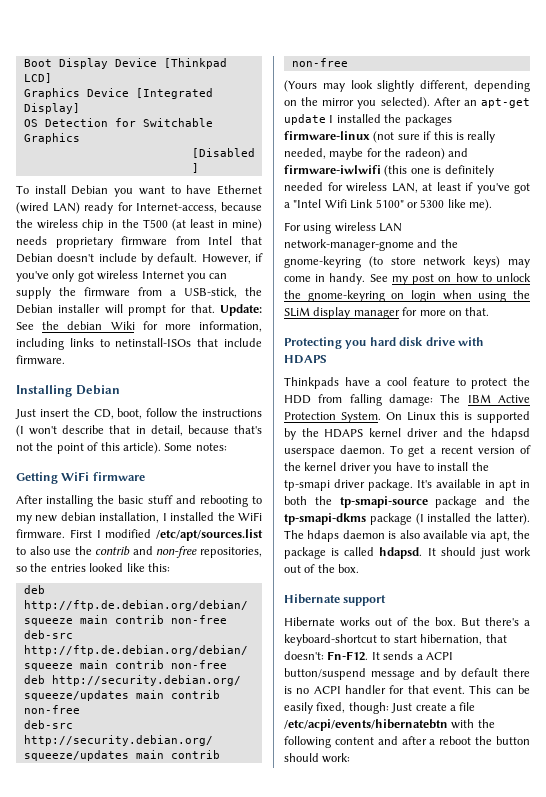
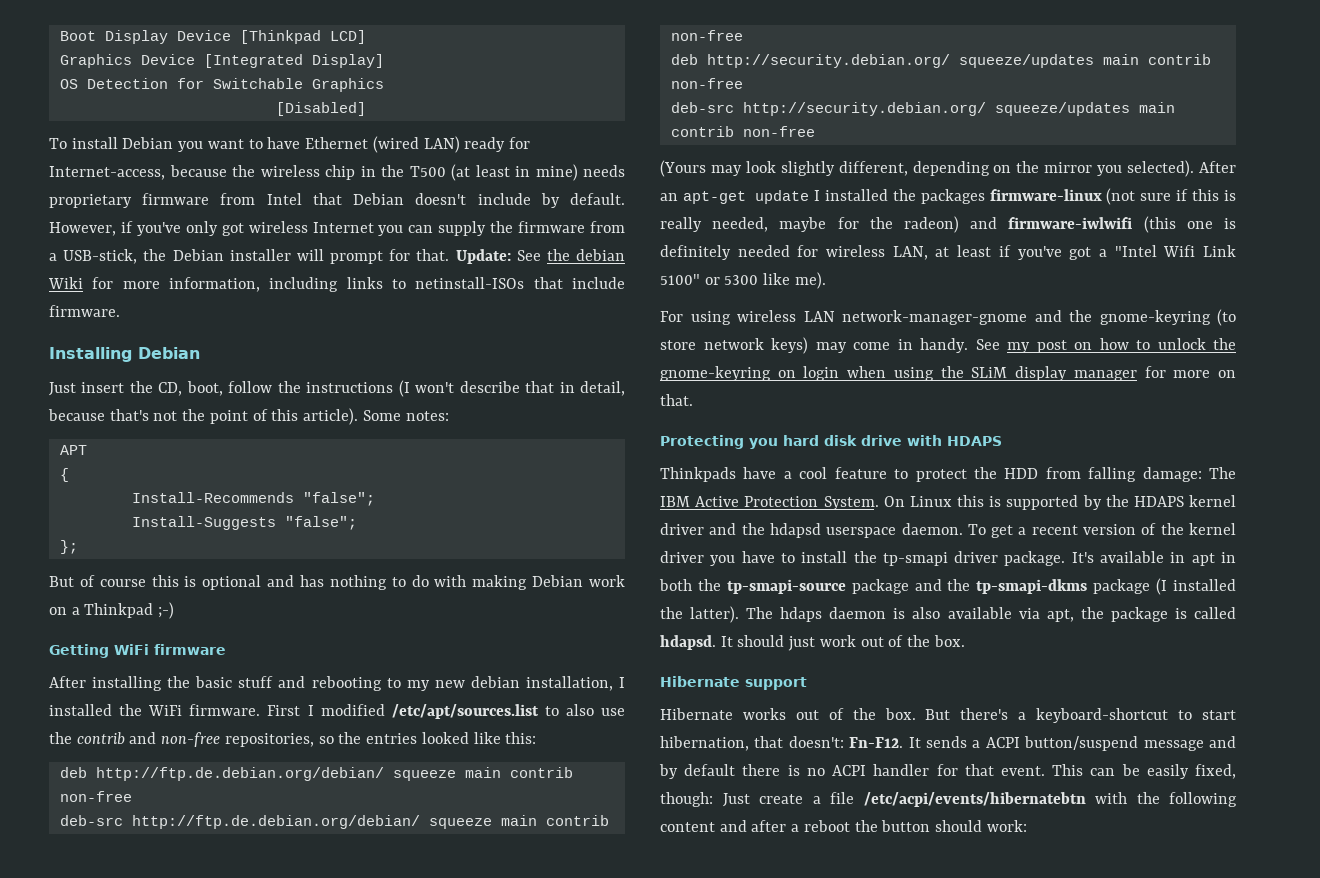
(227, 447) none -> [59,445,87,455] [59,468,69,482] [131,492,375,506] [131,516,357,530] [59,540,78,554] [49,575,625,590] [49,602,175,619] // APT // { // Install-Recommends "false"; // Install-Suggests "false"; // }; // But of course this is optional and has nothing to do with making Debian work on a Thinkpad ;-)

